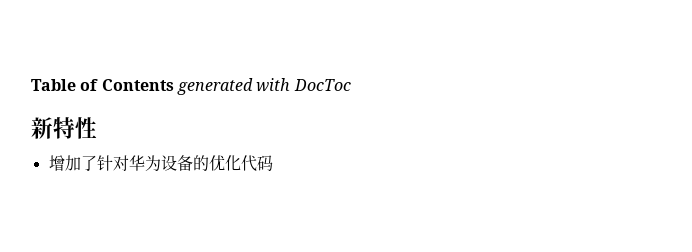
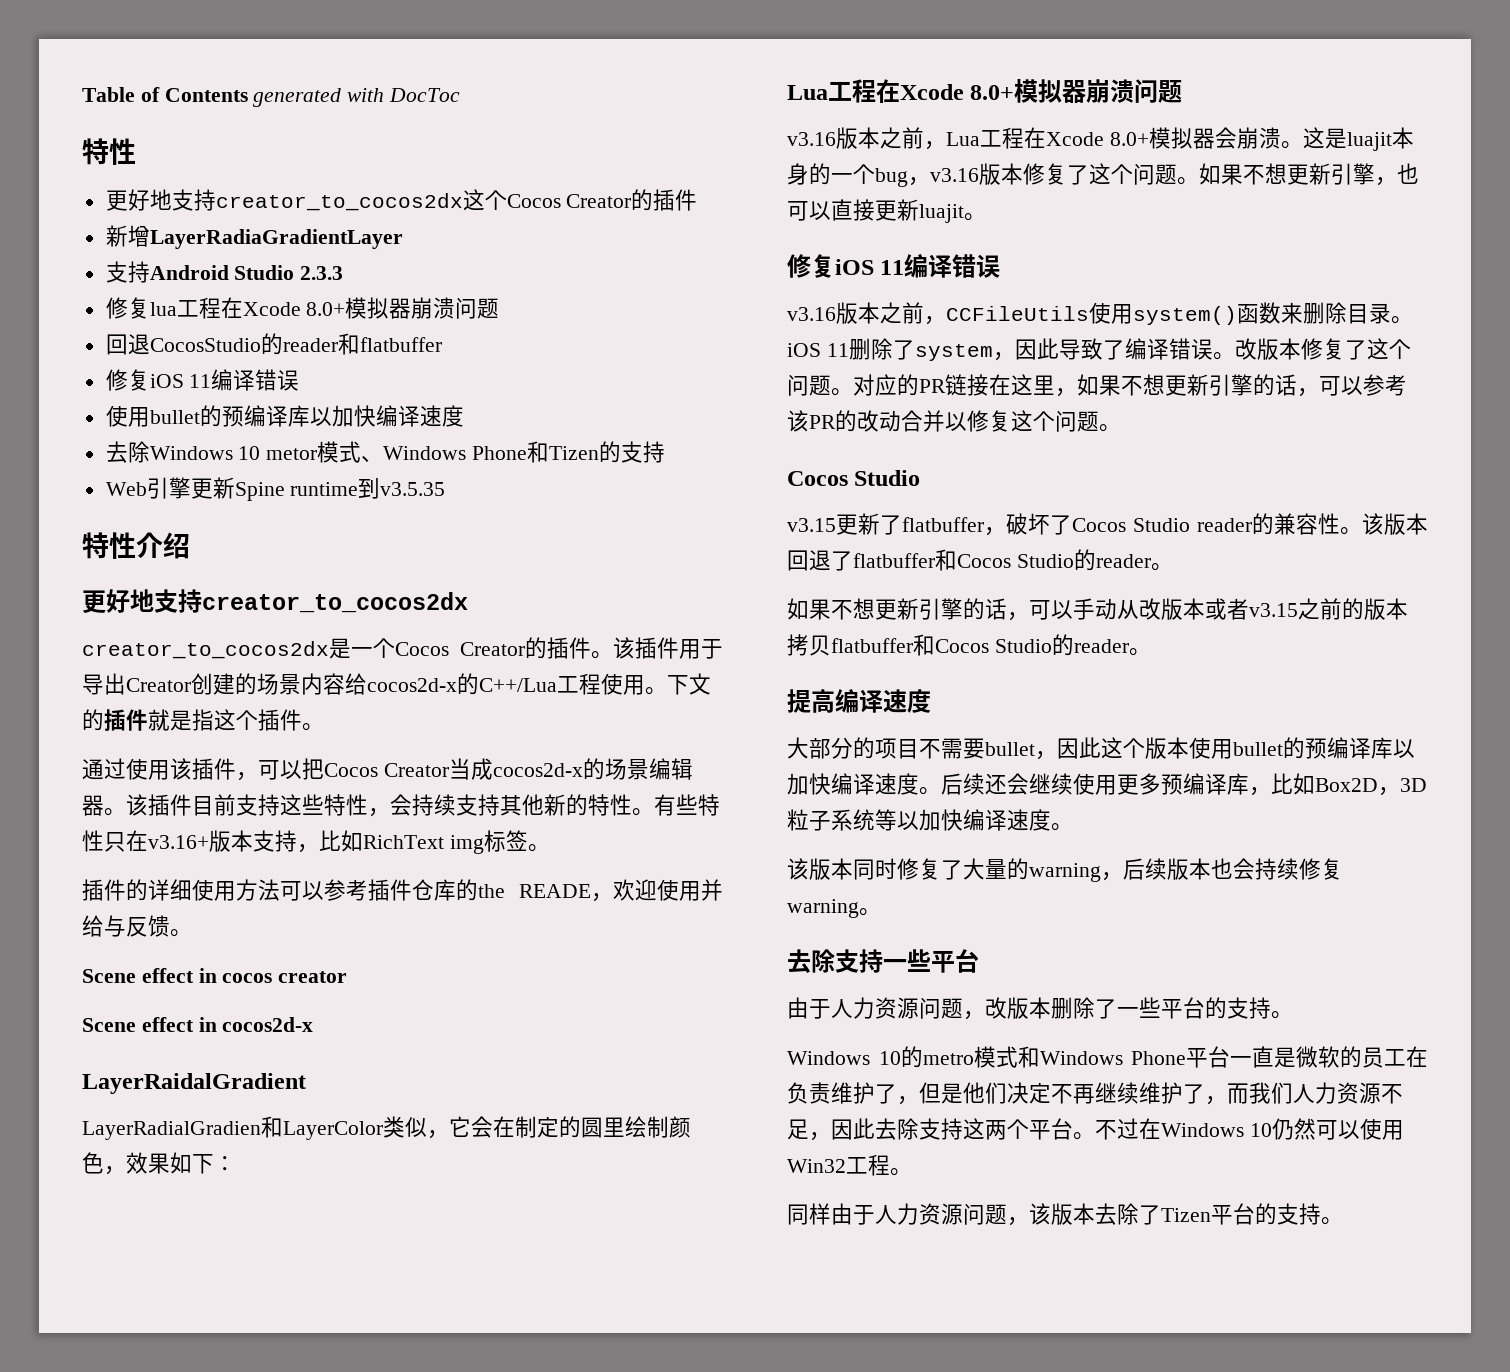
[31,117,53,139] 新 -> (461, 95) none
[48,155,273,172] 增加了针对华为设备的优化代码 -> [105,189,698,211] [105,225,403,249] [105,261,344,283] [105,297,500,319] [105,333,442,355] [105,369,300,391] [105,405,464,427] [105,441,666,463] [105,477,446,501] [82,532,190,559] [82,589,468,614] [82,637,723,659] [82,673,711,695] [82,709,324,731] [82,758,693,781] [82,794,720,817] [82,830,550,854] [82,879,723,902] [82,915,192,937] [82,968,348,983] [82,1017,314,1032] [82,1073,306,1094] [82,1116,691,1140] [82,1152,236,1175] [787,79,1183,103] [787,127,1414,151] [787,163,1419,187] [787,199,986,223] [787,254,1001,278] [787,302,1413,325] [787,338,1411,361] [787,374,1407,397] [787,410,1121,432] [787,470,921,486] [787,513,1428,536] [787,549,1173,571] [787,598,1408,621] [787,634,1151,656] [787,689,931,713] [787,737,1415,760] [787,773,1427,796] [787,809,1073,831] [787,858,1343,882] [787,899,881,918] [787,949,979,974] [787,997,1293,1020] [787,1046,1428,1068] [787,1082,1403,1105] [787,1118,1404,1141] [787,1154,912,1176] [787,1203,1343,1226] 更好地支持creator_to_cocos2dx这个Cocos Creator的插件 // 新增LayerRadiaGradientLayer // 支持Android Studio 2.3.3 // 修复lua工程在Xcode 8.0+模拟器崩溃问题 // 回退CocosStudio的reader和flatbuffer // 修复iOS 11编译错误 // 使用bullet的预编译库以加快编译速度 // 去除Windows 10 metor模式、Windows Phone和Tizen的支持 // Web引擎更新Spine runtime到v3.5.35 // 特性介绍 // 更好地支持creator_to_cocos2dx // creator_to_cocos2dx是一个Cocos Creator的插件。该插件用于导出Creator创建的场景内容给cocos2d-x的C++/Lua工程使用。下文的插件就是指这个插件。 // 通过使用该插件，可以把Cocos Creator当成cocos2d-x的场景编辑器。该插件目前支持这些特性，会持续支持其他新的特性。有些特性只在v3.16+版本支持，比如RichText img标签。 // 插件的详细使用方法可以参考插件仓库的the READE，欢迎使用并给与反馈。 // Scene effect in cocos creator // Scene effect in cocos2d-x // LayerRaidalGradient // LayerRadialGradien和LayerColor类似，它会在制定的圆里绘制颜色，效果如下： // Lua工程在Xcode 8.0+模拟器崩溃问题 // v3.16版本之前，Lua工程在Xcode 8.0+模拟器会崩溃。这是luajit本身的一个bug，v3.16版本修复了这个问题。如果不想更新引擎，也可以直接更新luajit。 // 修复iOS 11编译错误 // v3.16版本之前，CCFileUtils使用system()函数来删除目录。iOS 11删除了system，因此导致了编译错误。改版本修复了这个问题。对应的PR链接在这里，如果不想更新引擎的话，可以参考该PR的改动合并以修复这个问题。 // Cocos Studio // v3.15更新了flatbuffer，破坏了Cocos Studio reader的兼容性。该版本回退了flatbuffer和Cocos Studio的reader。 // 如果不想更新引擎的话，可以手动从改版本或者v3.15之前的版本拷贝flatbuffer和Cocos Studio的reader。 // 提高编译速度 // 大部分的项目不需要bullet，因此这个版本使用bullet的预编译库以加快编译速度。后续还会继续使用更多预编译库，比如Box2D，3D粒子系统等以加快编译速度。 // 该版本同时修复了大量的warning，后续版本也会持续修复warning。 // 去除支持一些平台 // 由于人力资源问题，改版本删除了一些平台的支持。 // Windows 10的metro模式和Windows Phone平台一直是微软的员工在负责维护了，但是他们决定不再继续维护了，而我们人力资源不足，因此去除支持这两个平台。不过在Windows 10仍然可以使用Win32工程。 // 同样由于人力资源问题，该版本去除了Tizen平台的支持。

